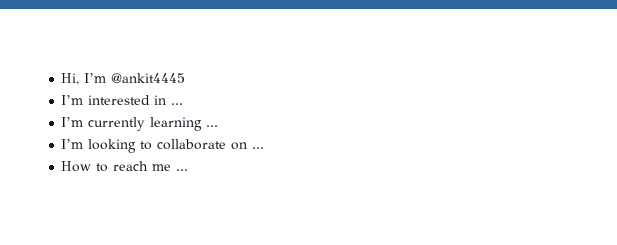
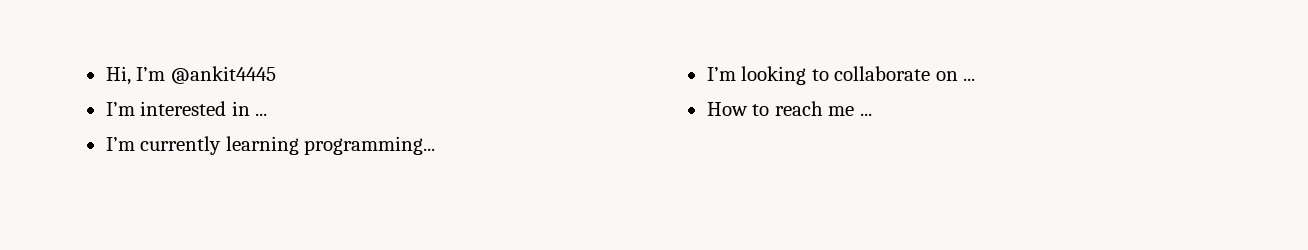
[206,125,219,127] ... -> [304,136,436,155] programming...

